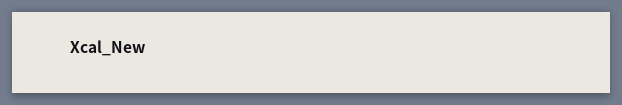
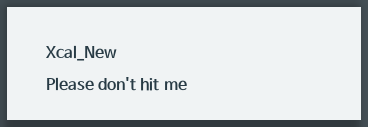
(145, 48) none -> [46,77,187,91] // Please don't hit me

